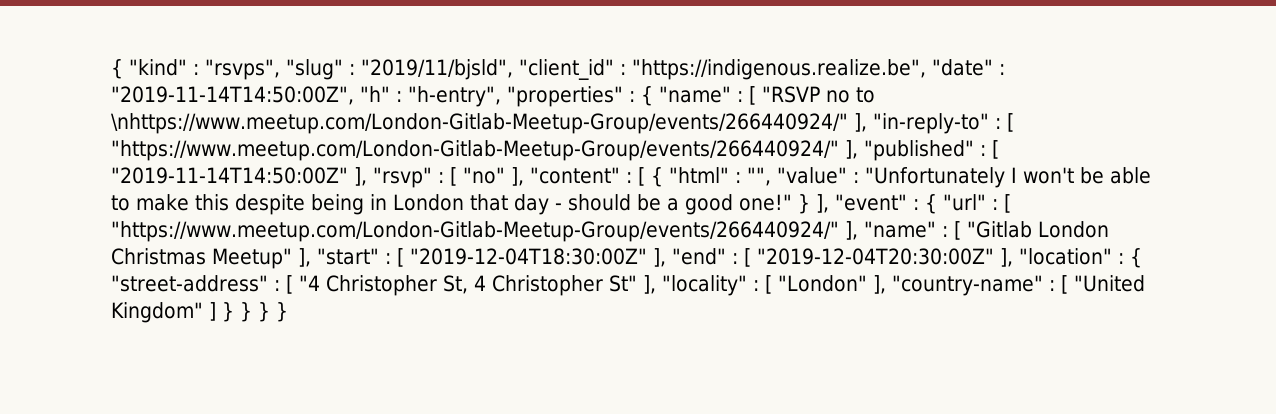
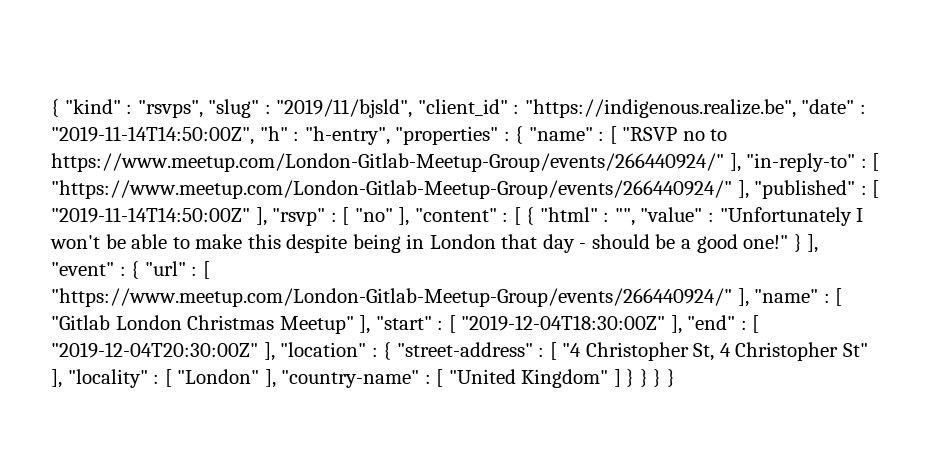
[111,113,848,134] \nhttps://www.meetup.com/London-Gitlab-Meetup-Group/events/266440924/" -> [51,153,724,172] https://www.meetup.com/London-Gitlab-Meetup-Group/events/266440924/"

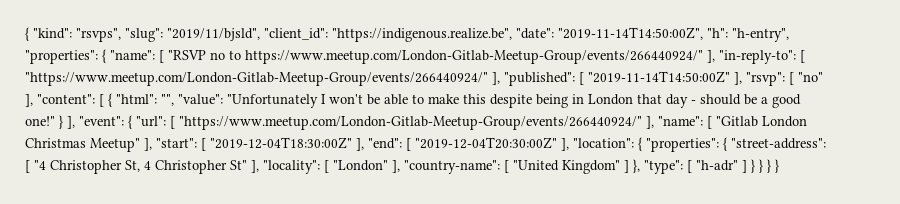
[51,99,866,118] [51,126,605,145] { "kind" : "rsvps", "slug" : "2019/11/bjsld", "client_id" : "https://indigenous.realize.be", "date" : "2019-11-14T14:50:00Z", "h" : "h-entry", "properties" : { "name" : -> [25,27,789,42] [25,49,155,64] { "kind": "rsvps", "slug": "2019/11/bjsld", "client_id": "https://indigenous.realize.be", "date": "2019-11-14T14:50:00Z", "h": "h-entry", "properties": { "name":
[746,153,880,172] [51,180,867,199] "in-reply-to" : [ "https://www.meetup.com/London-Gitlab-Meetup-Group/events/266440924/" ], "published" : -> [719,50,805,64] [25,72,575,86] "in-reply-to": [ "https://www.meetup.com/London-Gitlab-Meetup-Group/events/266440924/" ], "published":
[272,208,337,226] "rsvp" : -> [746,72,785,86] "rsvp":
[414,207,715,226] "content" : [ { "html" : "", "value" : -> [37,93,223,107] "content": [ { "html": "", "value":
[51,261,210,279] [51,288,830,307] "event" : { "url" : [ "https://www.meetup.com/London-Gitlab-Meetup-Group/events/266440924/" ], "name" : -> [79,115,703,130] "event": { "url": [ "https://www.meetup.com/London-Gitlab-Meetup-Group/events/266440924/" ], "name":
[375,316,444,330] "start" : -> [156,138,197,148] "start":
[687,315,747,330] "end" : -> [368,138,402,149] "end":
[280,342,545,360] "location" : { "street-address" : -> [573,137,826,152] "location": { "properties": { "street-address":
[67,369,160,388] "locality" : -> [263,160,320,174] "locality":
[281,370,431,388] "country-name" : -> [404,160,500,174] "country-name":
(621, 378) none -> [633,159,747,174] }, "type": [ "h-adr" ]

